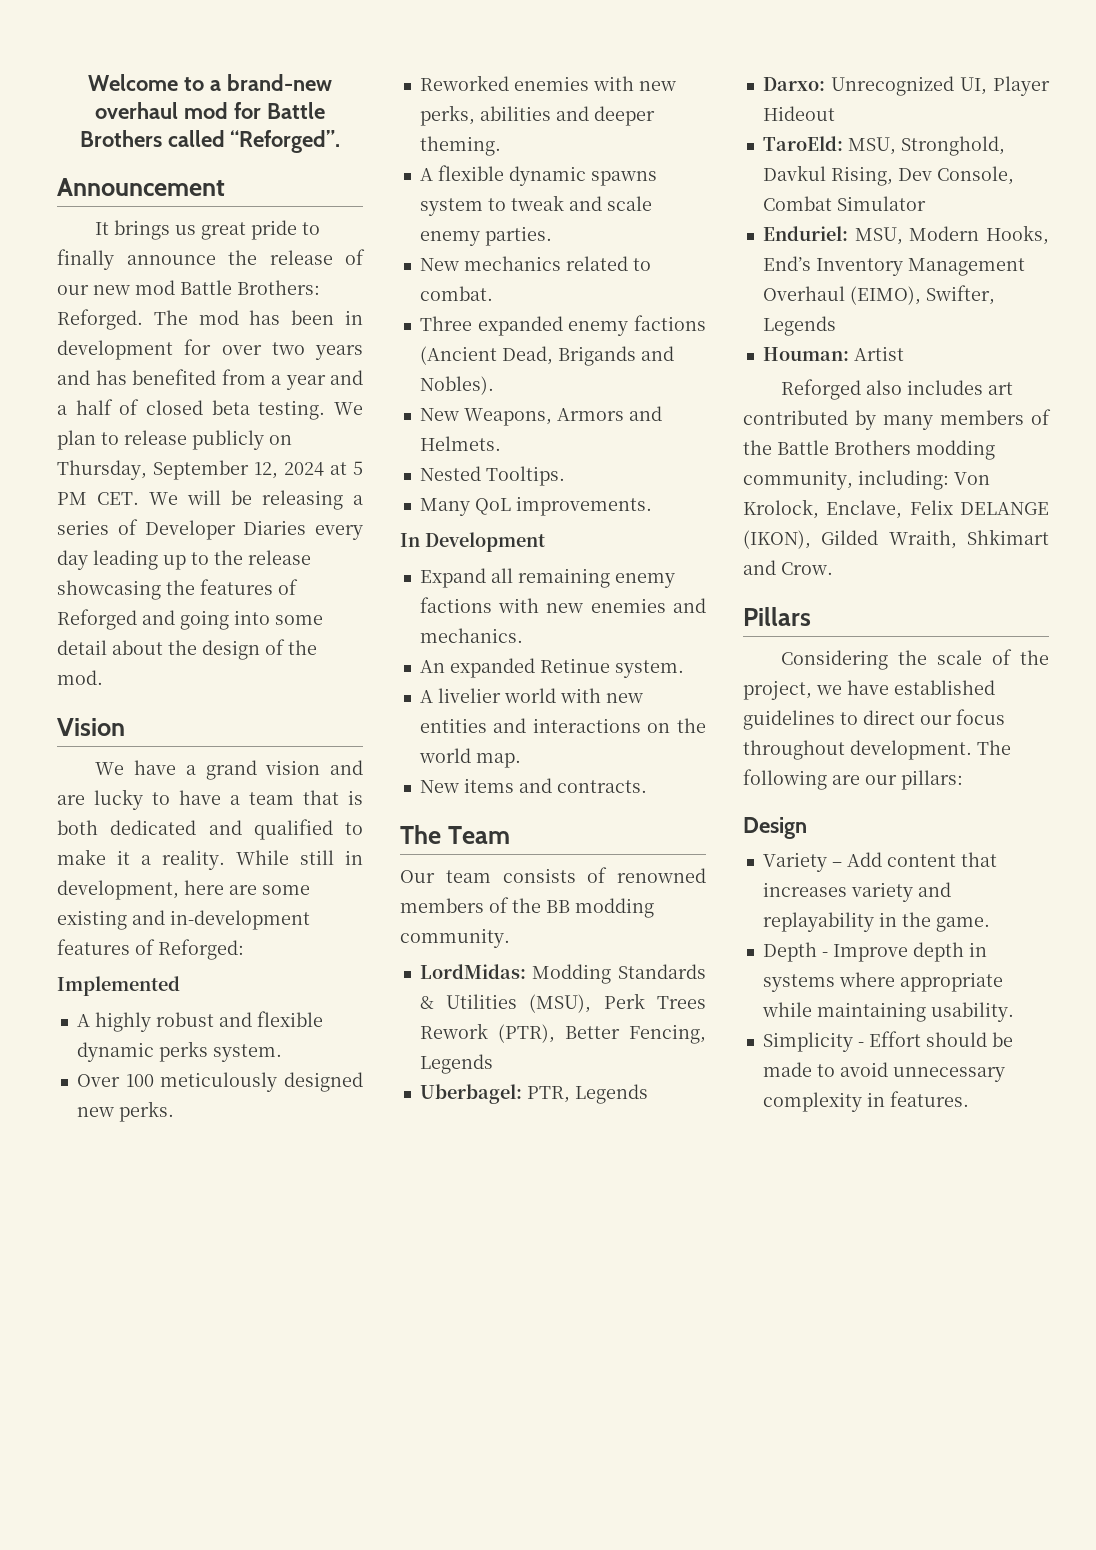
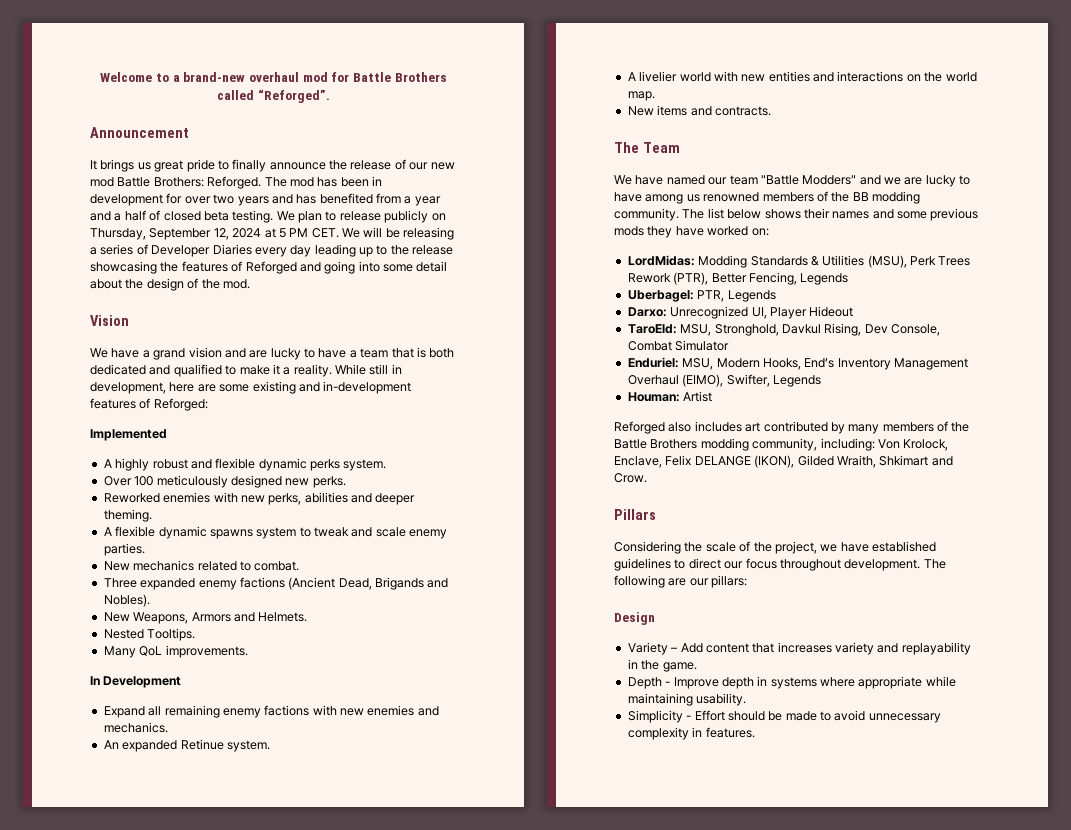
[400,867,608,883] Our team consists of -> [614,175,971,187] [614,192,700,204] We have named our team "Battle Modders" and we are lucky to have among us
(510, 938) none -> [682,208,979,221] [614,226,769,238] The list below shows their names and some previous mods they have worked on:

